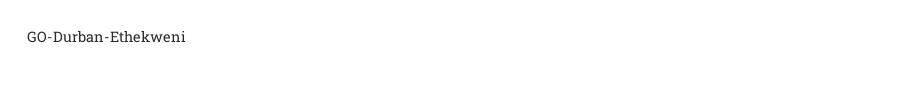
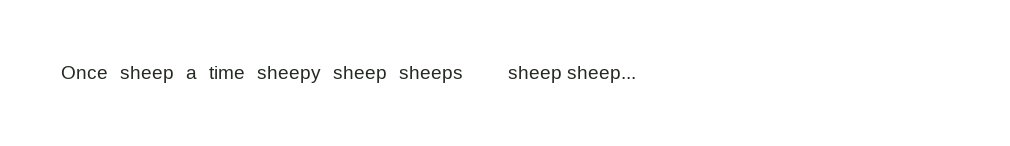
[27,30,186,43] GO-Durban-Ethekweni -> [61,66,637,83] Once sheep a time sheepy sheep sheeps sheep sheep...

